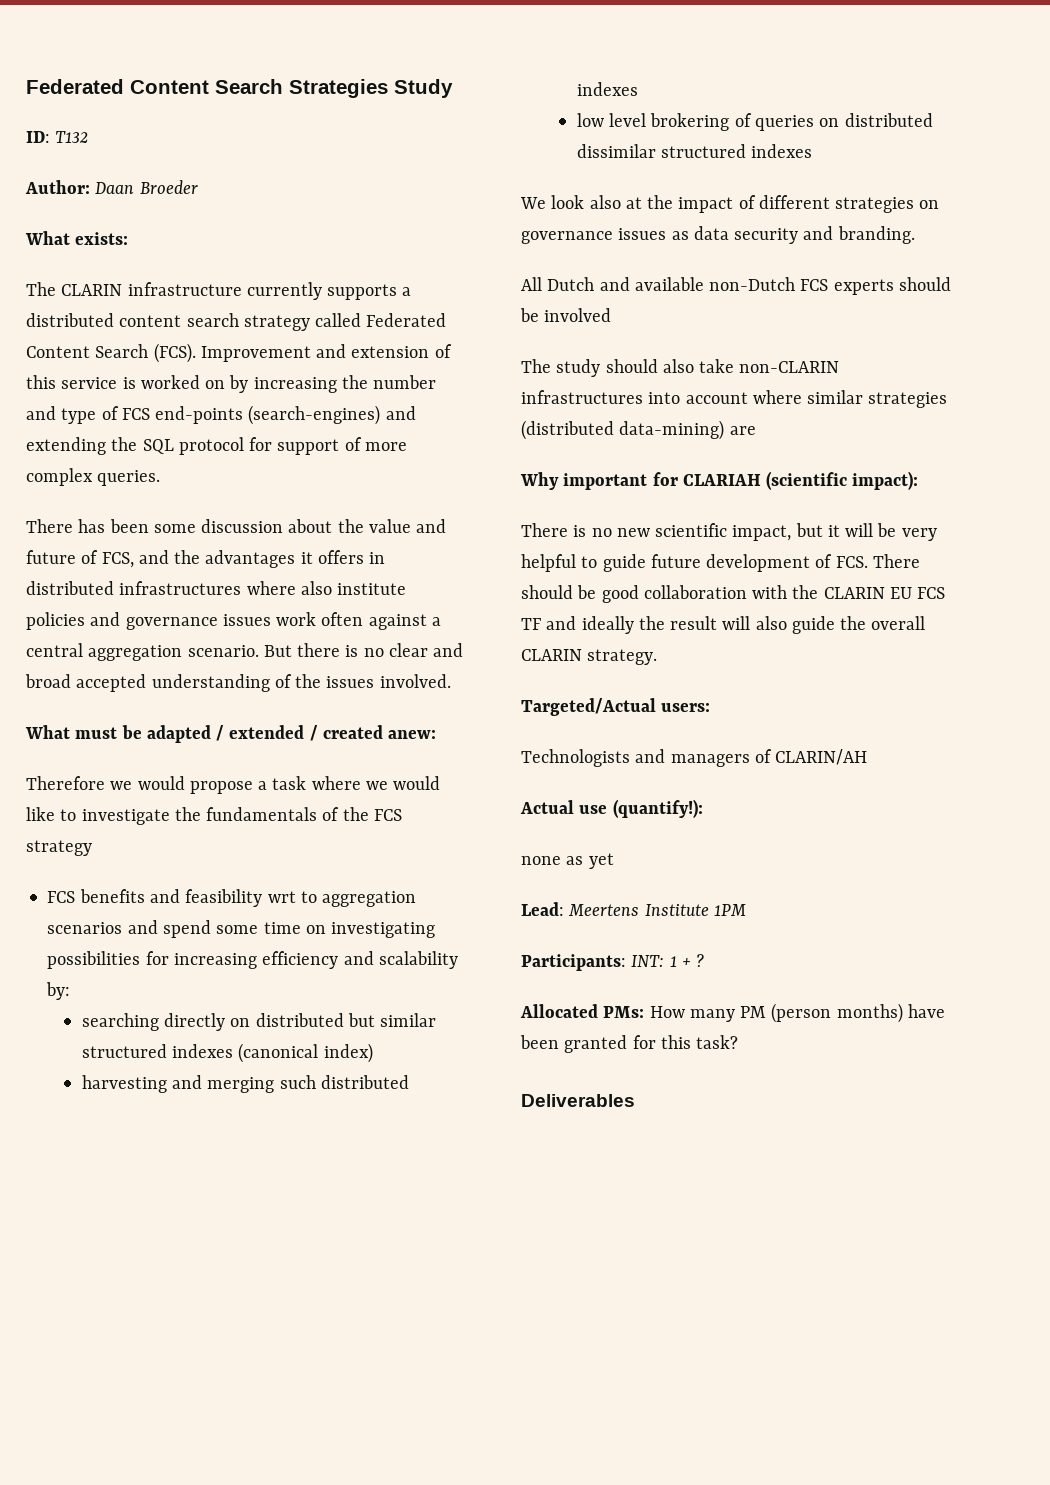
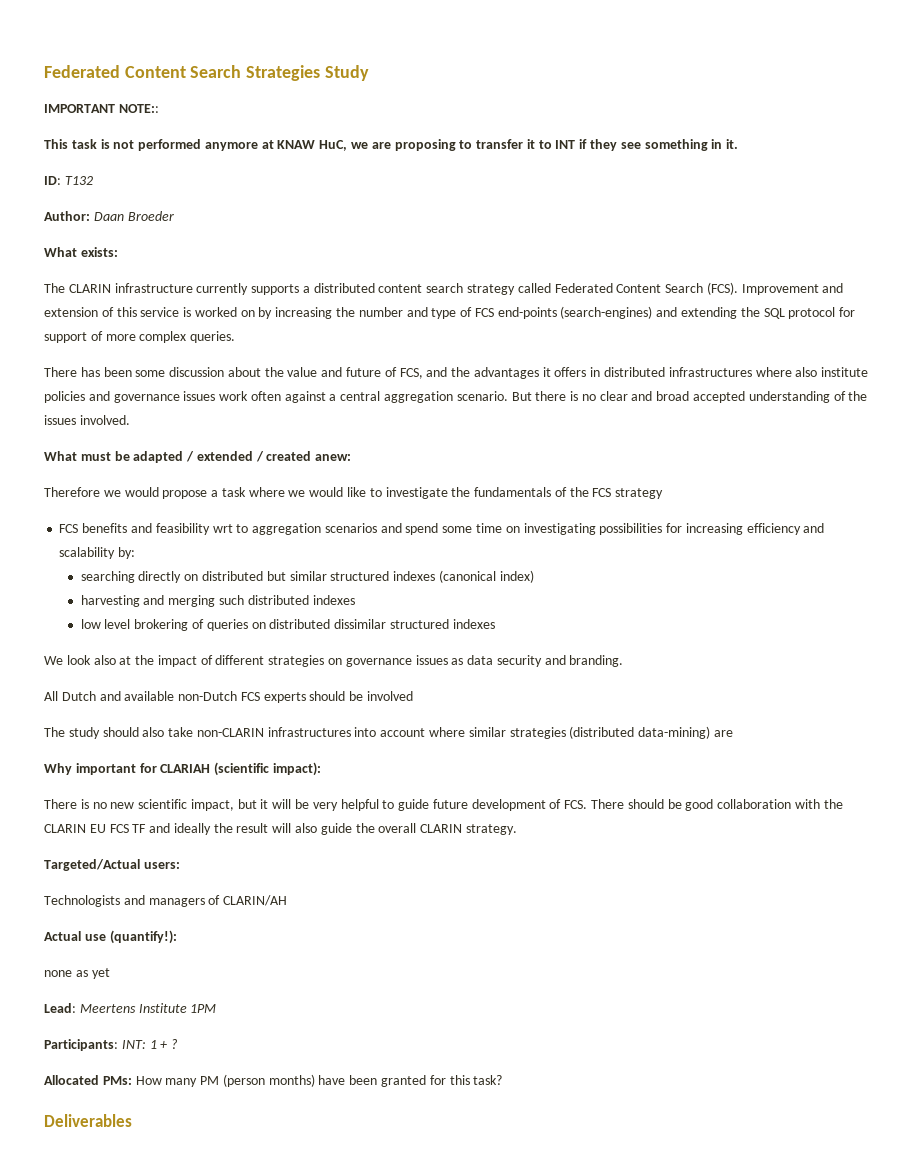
(453, 88) none -> [44,104,159,113] [44,139,739,151] // IMPORTANT NOTE:: // This task is not performed anymore at KNAW HuC, we are proposing to transfer it to INT if they see something in it.

